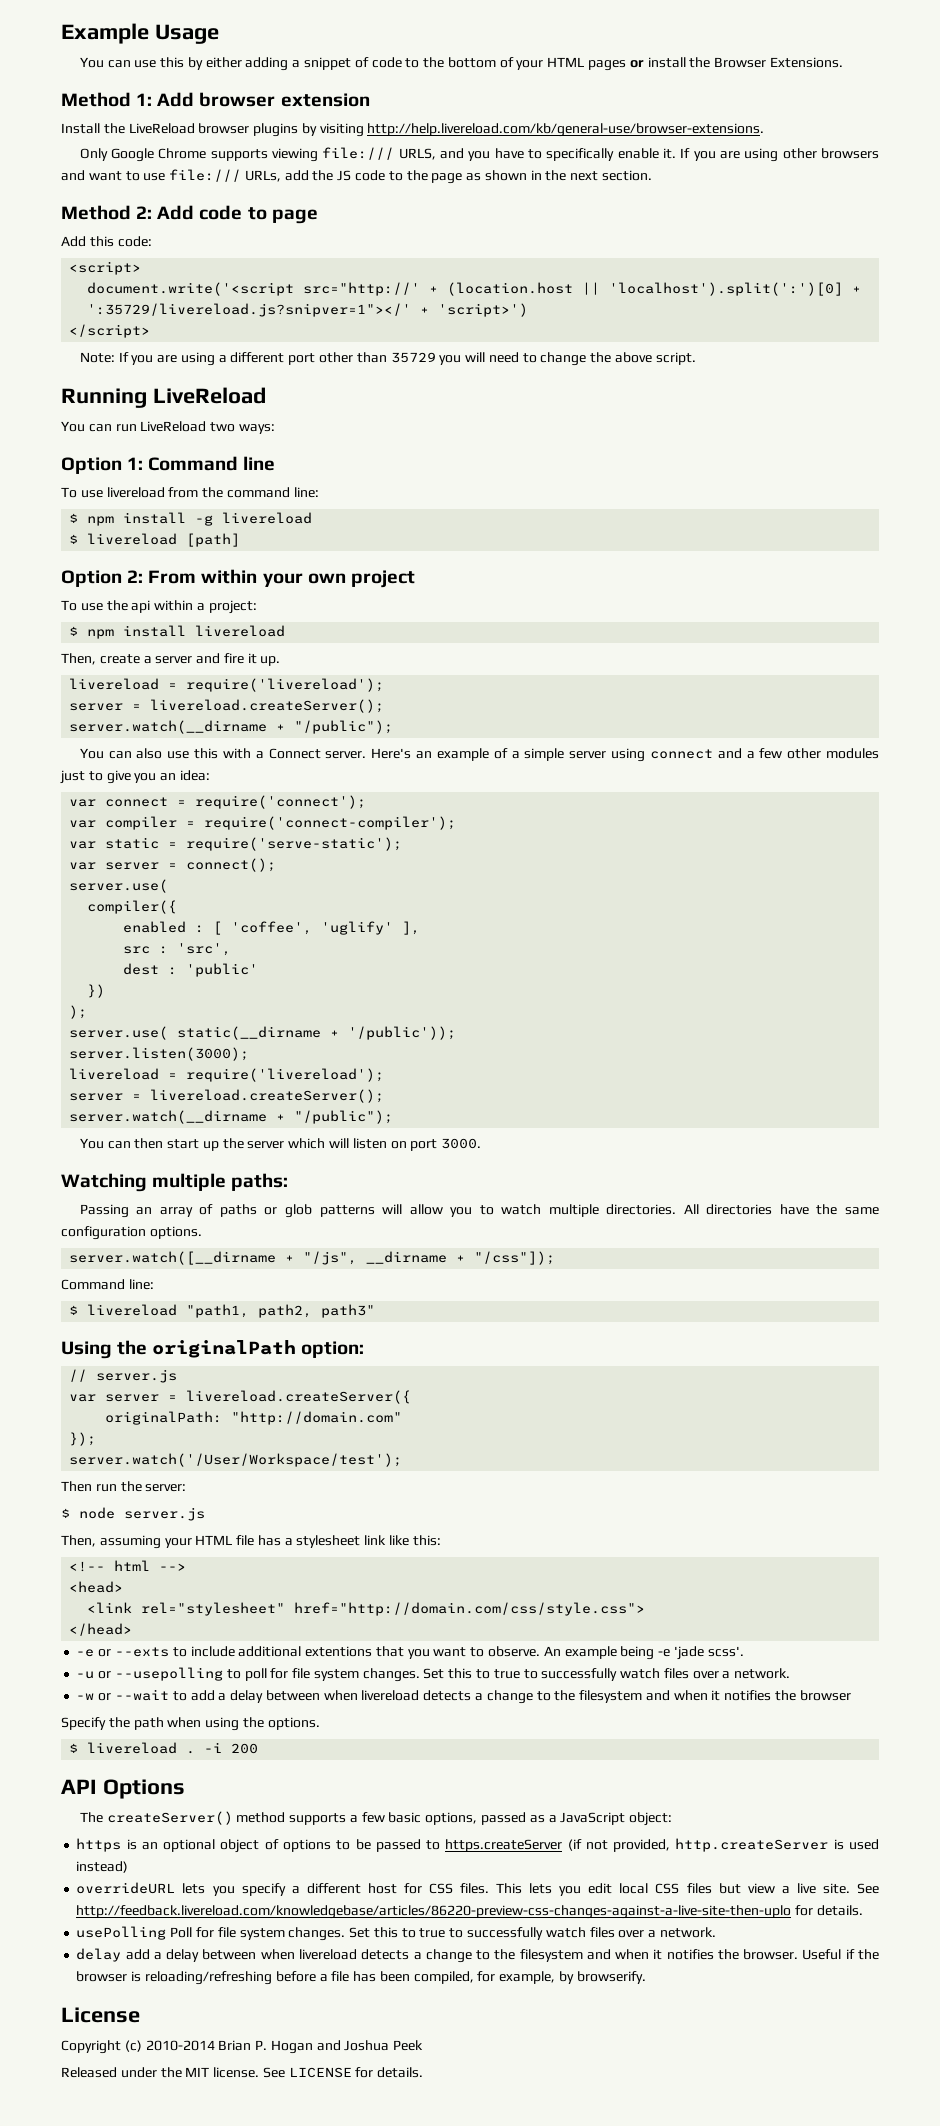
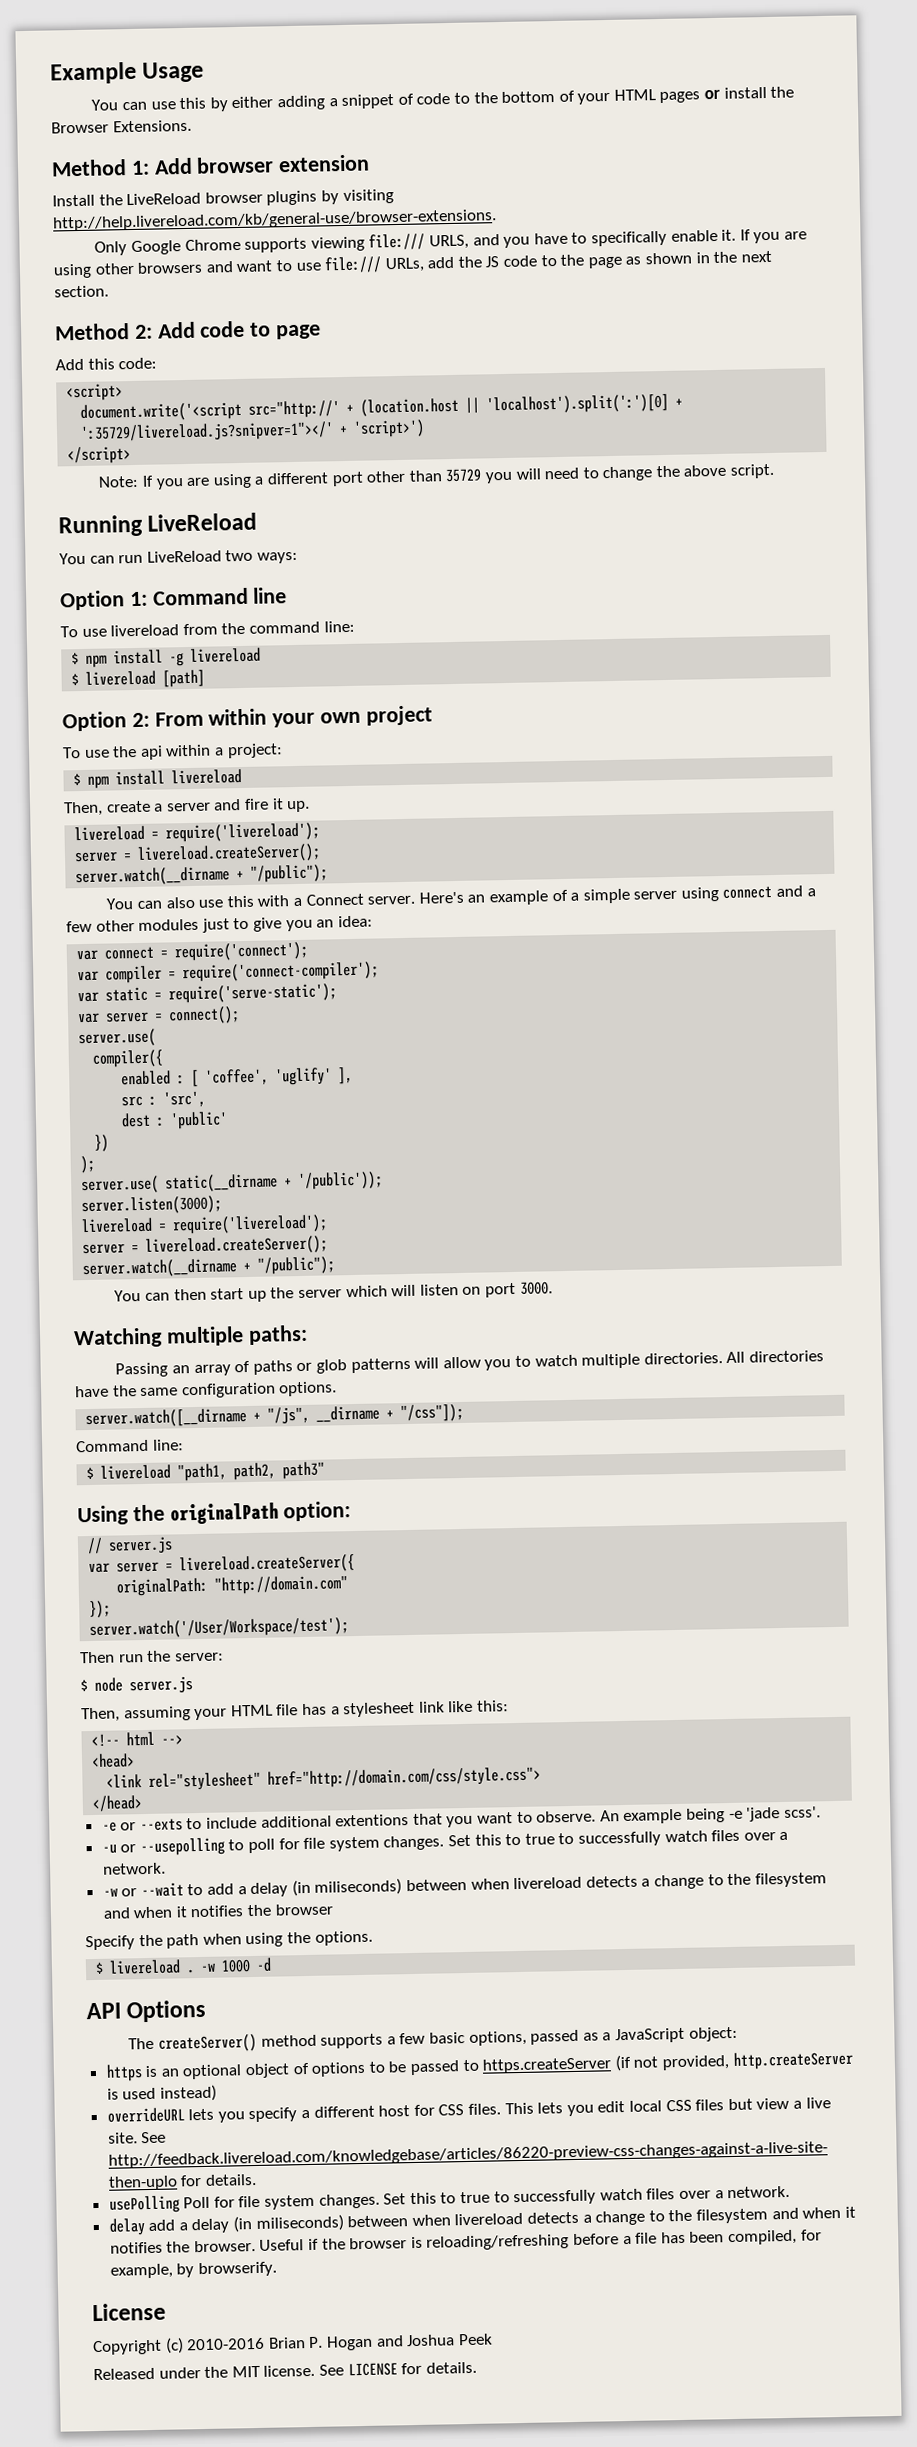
(264, 1696) none -> [291,1878,403,1897] (in miliseconds)
[204,1742,259,1754] -i 200 -> [200,1957,273,1973] -w 1000 -d
(200, 1955) none -> [233,2214,344,2233] (in miliseconds)
[145,2040,215,2051] 2010-2014 -> [186,2337,266,2351] 2010-2016

